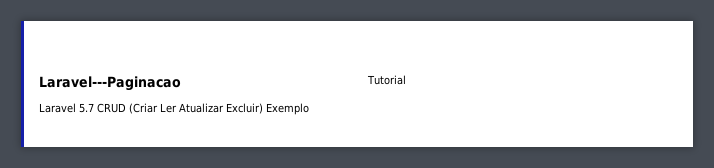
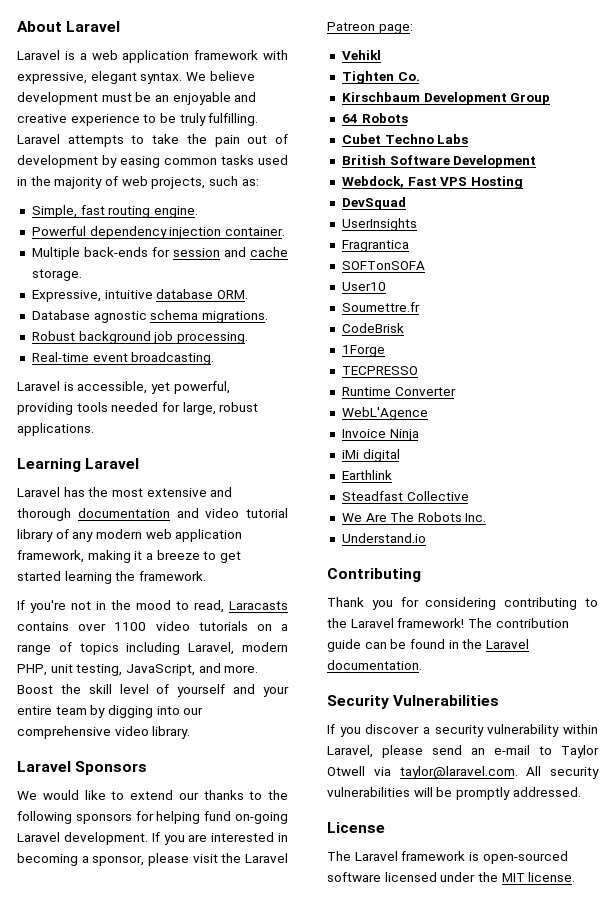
[39,76,181,91] [39,103,309,115] [367,75,406,85] Laravel---Paginacao // Laravel 5.7 CRUD (Criar Ler Atualizar Excluir) Exemplo Tutorial -> [17,21,121,32] [17,50,288,63] [17,71,255,84] [17,92,257,105] [17,113,259,126] [17,134,289,147] [17,155,288,168] [17,176,259,189] [31,205,198,218] [31,226,285,239] [31,247,288,260] [31,269,82,281] [31,289,248,302] [31,310,268,323] [31,331,248,344] [31,352,215,365] [17,381,230,394] [17,402,259,415] [17,423,94,436] [17,458,140,472] [17,487,233,497] [17,508,288,521] [17,529,243,542] [17,550,241,563] [17,571,206,584] [17,600,288,613] [17,621,288,631] [17,642,288,655] [17,663,259,676] [17,684,289,697] [17,705,204,718] [17,726,191,739] [17,761,148,775] [17,790,288,800] [17,811,288,824] [17,832,289,845] [17,853,288,866] [327,22,413,34] [341,50,381,60] [341,71,420,84] [341,92,551,105] [341,113,408,123] [341,134,469,144] [341,155,537,168] [341,176,523,189] [341,197,406,210] [341,218,417,231] [341,240,409,252] [341,261,425,270] [341,282,386,291] [341,302,420,312] [341,323,404,333] [341,345,385,357] [341,366,418,375] [341,387,456,396] [341,407,428,420] [341,429,419,441] [341,449,400,462] [341,470,392,480] [341,491,469,501] [341,512,487,522] [341,533,426,543] [327,568,421,582] [327,597,598,610] [327,618,569,628] [327,639,529,652] [327,660,422,670] [327,695,500,709] [327,724,598,737] [327,745,599,758] [327,766,599,779] [327,787,581,800] [327,822,385,833] [327,851,568,864] [327,872,576,882] About Laravel // Laravel is a web application framework with expressive, elegant syntax. We believe development must be an enjoyable and creative experience to be truly fulfilling. Laravel attempts to take the pain out of development by easing common tasks used in the majority of web projects, such as: // Simple, fast routing engine. // Powerful dependency injection container. // Multiple back-ends for session and cache storage. // Expressive, intuitive database ORM. // Database agnostic schema migrations. // Robust background job processing. // Real-time event broadcasting. // Laravel is accessible, yet powerful, providing tools needed for large, robust applications. // Learning Laravel // Laravel has the most extensive and thorough documentation and video tutorial library of any modern web application framework, making it a breeze to get started learning the framework. // If you're not in the mood to read, Laracasts contains over 1100 video tutorials on a range of topics including Laravel, modern PHP, unit testing, JavaScript, and more. Boost the skill level of yourself and your entire team by digging into our comprehensive video library. // Laravel Sponsors // We would like to extend our thanks to the following sponsors for helping fund on-going Laravel development. If you are interested in becoming a sponsor, please visit the Laravel Patreon page: // Vehikl // Tighten Co. // Kirschbaum Development Group // 64 Robots // Cubet Techno Labs // British Software Development // Webdock, Fast VPS Hosting // DevSquad // UserInsights // Fragrantica // SOFTonSOFA // User10 // Soumettre.fr // CodeBrisk // 1Forge // TECPRESSO // Runtime Converter // WebL'Agence // Invoice Ninja // iMi digital // Earthlink // Steadfast Collective // We Are The Robots Inc. // Understand.io // Contributing // Thank you for considering contributing to the Laravel framework! The contribution guide can be found in the Laravel documentation. // Security Vulnerabilities // If you discover a security vulnerability within Laravel, please send an e-mail to Taylor Otwell via taylor@laravel.com. All security vulnerabilities will be promptly addressed. // License // The Laravel framework is open-sourced software licensed under the MIT license.

